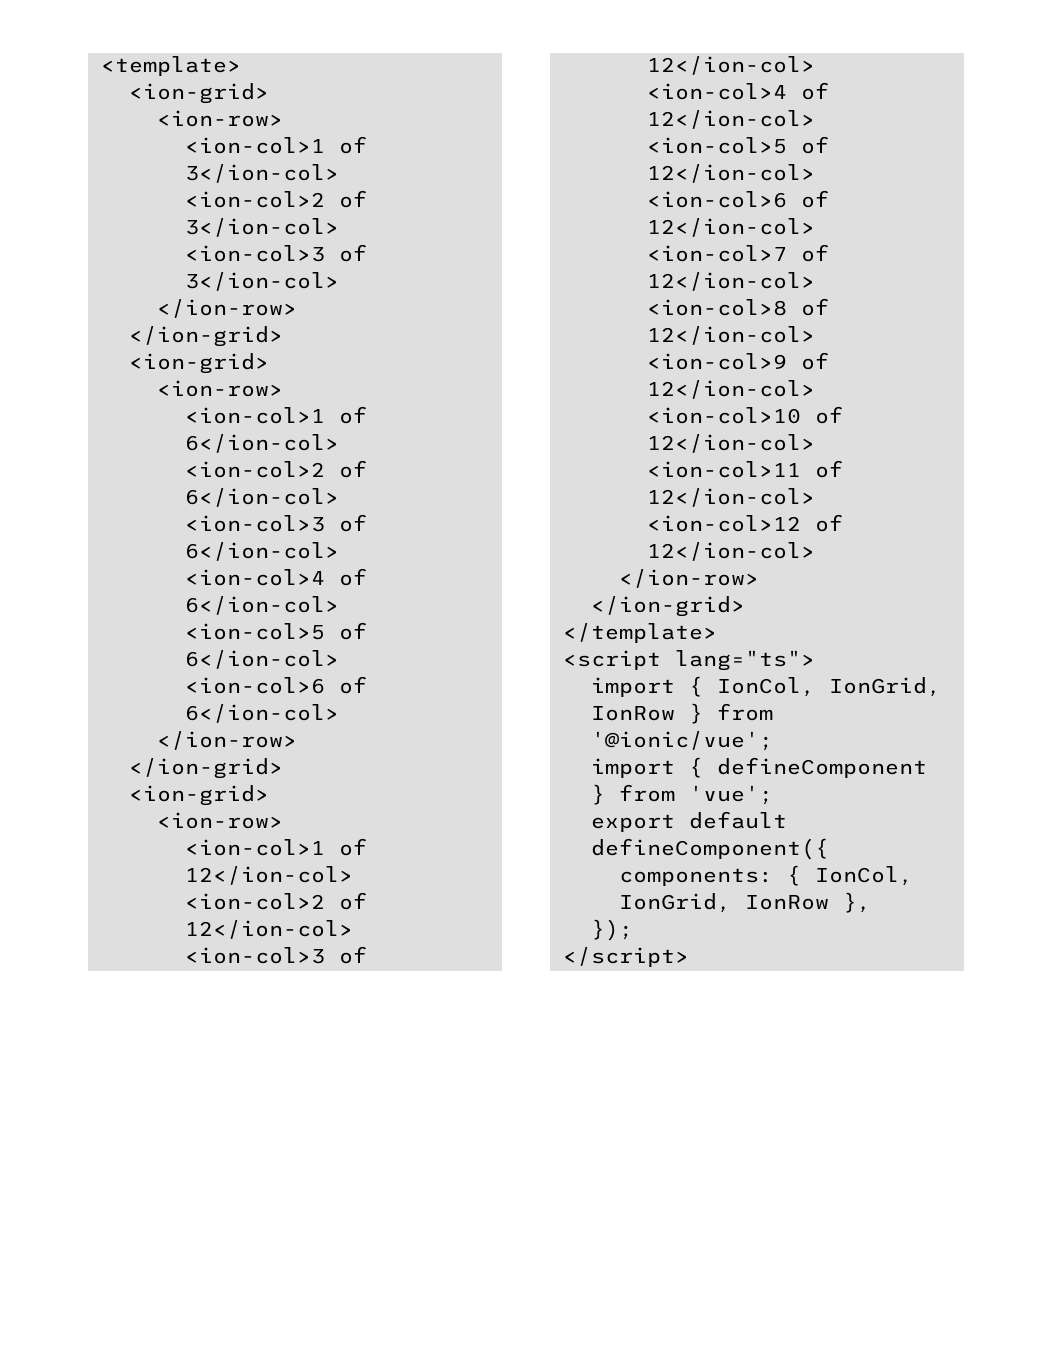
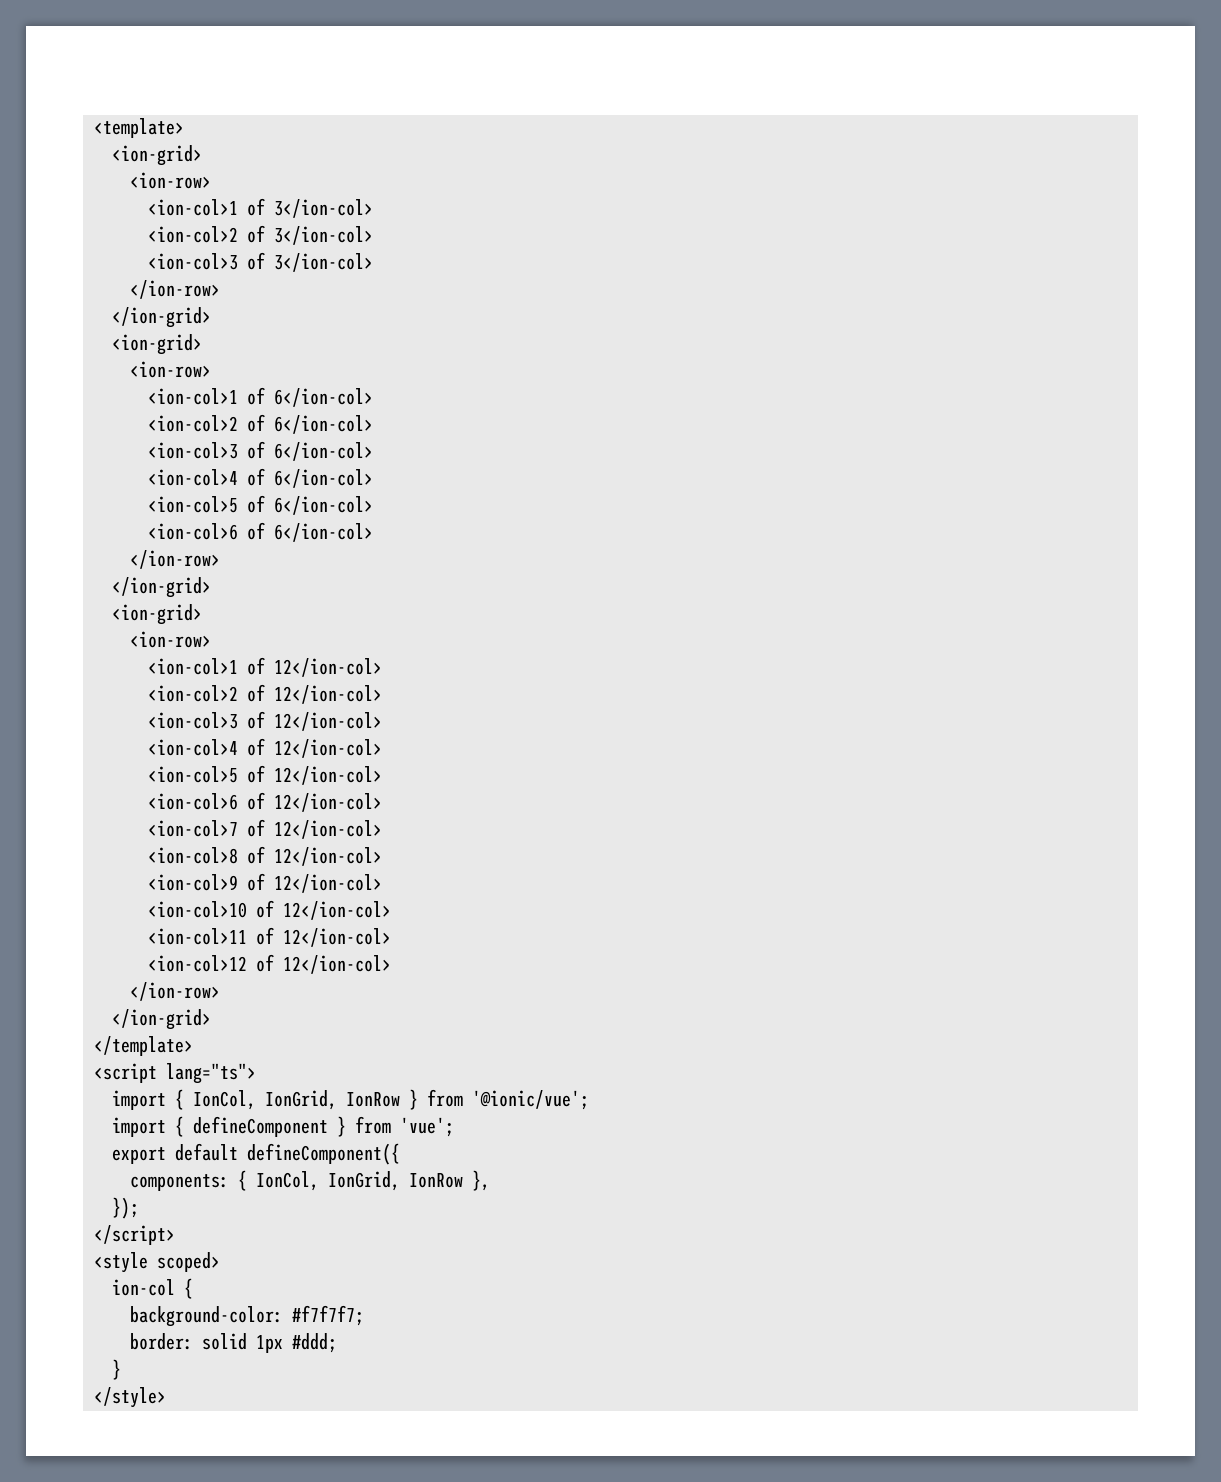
(689, 957) none -> [94,1252,221,1273] [112,1278,194,1299] [130,1305,365,1327] [130,1333,338,1353] [112,1359,122,1380] [94,1387,167,1408] // <style scoped> // ion-col { // background-color: #f7f7f7; // border: solid 1px #ddd; // } // </style>

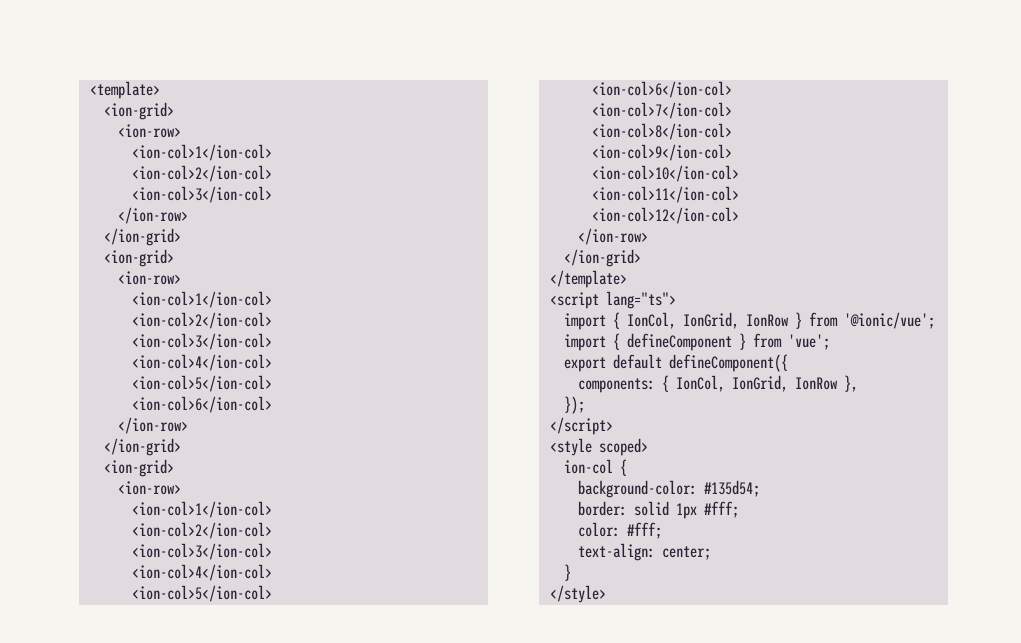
[148,198,374,218] [148,225,374,245] [148,252,374,272] [130,280,221,299] [112,307,212,328] [112,334,203,355] [130,361,212,378] [148,387,374,407] [148,414,374,434] [148,441,374,461] [148,468,374,488] [148,495,374,515] [148,522,374,542] [130,550,221,569] [112,577,212,598] [112,604,203,625] [130,631,212,648] [148,657,383,677] [148,684,383,704] [148,711,383,731] [148,738,383,758] [148,765,383,785] [148,792,383,812] [148,819,383,839] [148,846,383,866] [148,873,383,893] [148,900,392,920] [148,927,392,947] [148,954,392,974] <ion-col>1 of 3</ion-col> // <ion-col>2 of 3</ion-col> // <ion-col>3 of 3</ion-col> // </ion-row> // </ion-grid> // <ion-grid> // <ion-row> // <ion-col>1 of 6</ion-col> // <ion-col>2 of 6</ion-col> // <ion-col>3 of 6</ion-col> // <ion-col>4 of 6</ion-col> // <ion-col>5 of 6</ion-col> // <ion-col>6 of 6</ion-col> // </ion-row> // </ion-grid> // <ion-grid> // <ion-row> // <ion-col>1 of 12</ion-col> // <ion-col>2 of 12</ion-col> // <ion-col>3 of 12</ion-col> // <ion-col>4 of 12</ion-col> // <ion-col>5 of 12</ion-col> // <ion-col>6 of 12</ion-col> // <ion-col>7 of 12</ion-col> // <ion-col>8 of 12</ion-col> // <ion-col>9 of 12</ion-col> // <ion-col>10 of 12</ion-col> // <ion-col>11 of 12</ion-col> // <ion-col>12 of 12</ion-col> -> [131,144,272,161] [131,165,272,182] [131,186,272,203] [117,207,188,224] [103,228,181,246] [103,249,174,267] [117,271,181,285] [131,291,272,308] [131,312,272,329] [131,333,272,350] [131,354,272,371] [131,375,272,392] [131,396,272,413] [117,417,188,434] [103,438,181,456] [103,459,174,477] [117,481,181,495] [131,501,272,518] [131,522,272,539] [131,543,272,560] [131,564,272,581] [131,585,272,602] [591,81,732,98] [591,102,732,119] [591,123,732,140] [591,144,732,161] [591,165,739,182] [591,186,739,203] [591,207,739,224] <ion-col>1</ion-col> // <ion-col>2</ion-col> // <ion-col>3</ion-col> // </ion-row> // </ion-grid> // <ion-grid> // <ion-row> // <ion-col>1</ion-col> // <ion-col>2</ion-col> // <ion-col>3</ion-col> // <ion-col>4</ion-col> // <ion-col>5</ion-col> // <ion-col>6</ion-col> // </ion-row> // </ion-grid> // <ion-grid> // <ion-row> // <ion-col>1</ion-col> // <ion-col>2</ion-col> // <ion-col>3</ion-col> // <ion-col>4</ion-col> // <ion-col>5</ion-col> // <ion-col>6</ion-col> // <ion-col>7</ion-col> // <ion-col>8</ion-col> // <ion-col>9</ion-col> // <ion-col>10</ion-col> // <ion-col>11</ion-col> // <ion-col>12</ion-col>
[292,1305,365,1326] #f7f7f7; -> [703,480,760,497] #135d54;
[292,1333,338,1353] #ddd; -> [703,501,739,518] [577,522,662,539] [577,543,711,561] #fff; // color: #fff; // text-align: center;

